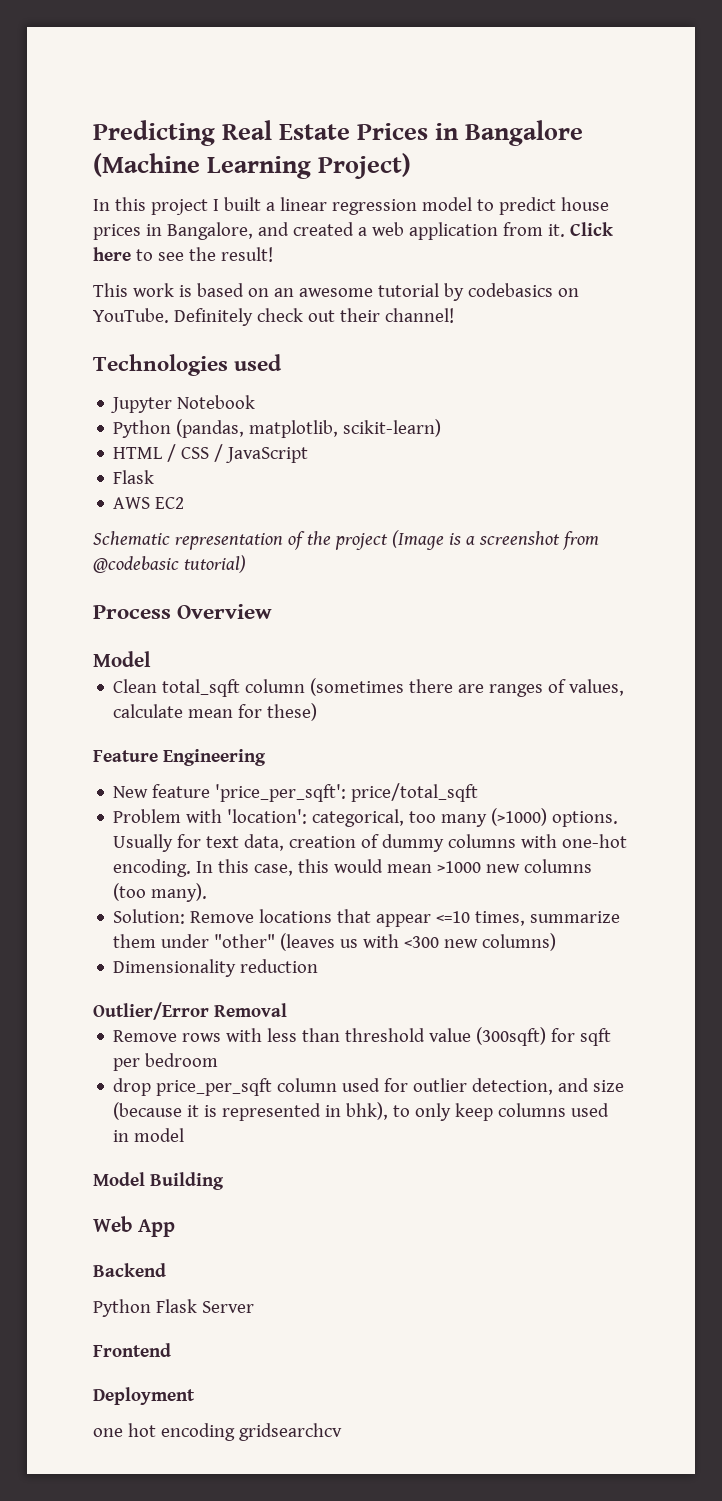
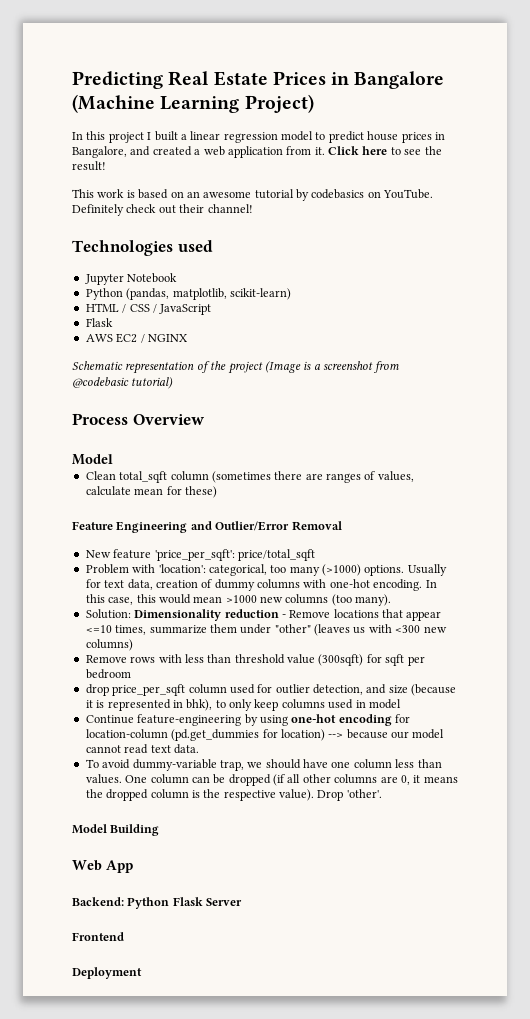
(185, 503) none -> [140,334,188,343] / NGINX
(266, 757) none -> [190,521,342,531] and Outlier/Error Removal
(186, 916) none -> [134,609,286,621] Dimensionality reduction -
[113,959,319,977] [93,1002,287,1020] // Dimensionality reduction // Outlier/Error Removal -> (133, 645) none
(185, 1135) none -> [85,714,410,726] [85,729,445,741] [85,744,199,754] [85,759,442,771] [85,774,458,786] [85,789,382,801] // Continue feature-engineering by using one-hot encoding for location-column (pd.get_dummies for location) --> because our model cannot read text data. // To avoid dummy-variable trap, we should have one column less than values. One column can be dropped (if all other columns are 0, it means the dropped column is the respective value). Drop 'other'.
[93,1263,166,1277] Backend // -> [72,897,124,906] Backend:
[93,1423,342,1441] // one hot encoding gridsearchcv -> (142, 973) none

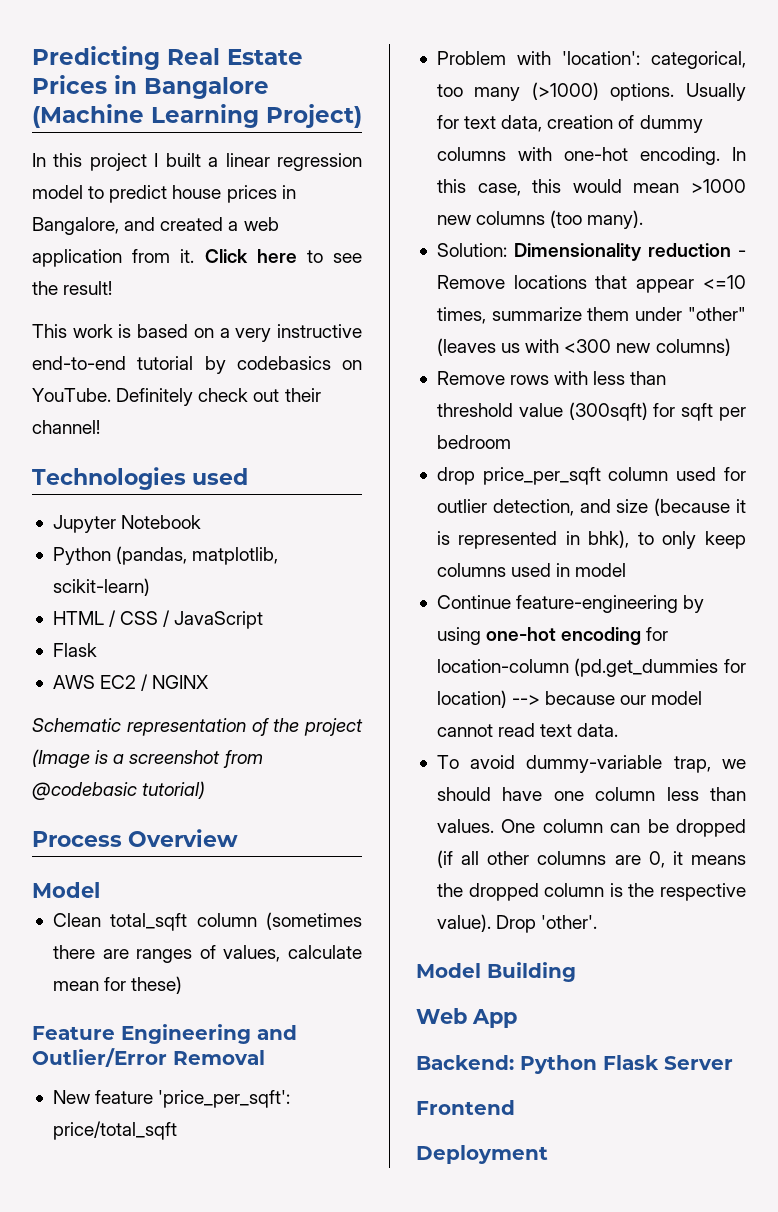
[186,191,252,198] an awesome -> [219,324,362,342] [32,356,126,370] a very instructive end-to-end

